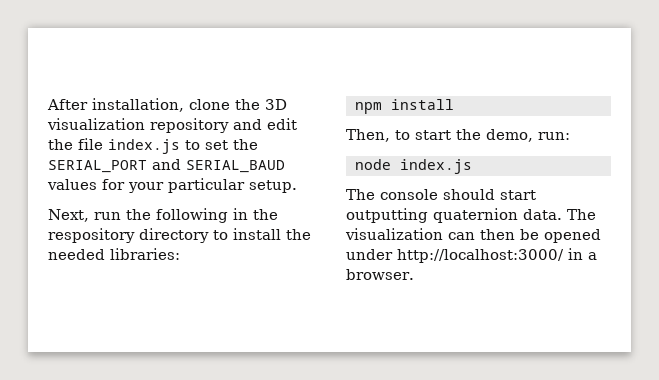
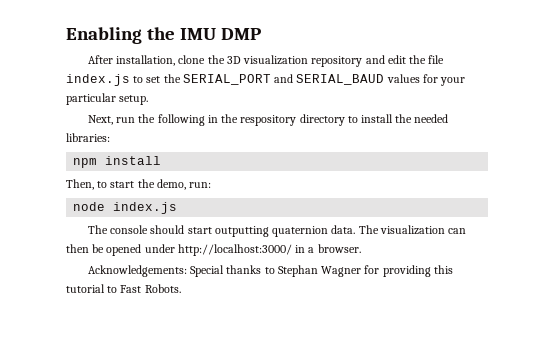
(47, 104) none -> [66,27,261,44] Enabling the IMU DMP //
(414, 274) none -> [87,265,453,277] [66,284,181,293] // Acknowledgements: Special thanks to Stephan Wagner for providing this tutorial to Fast Robots.

